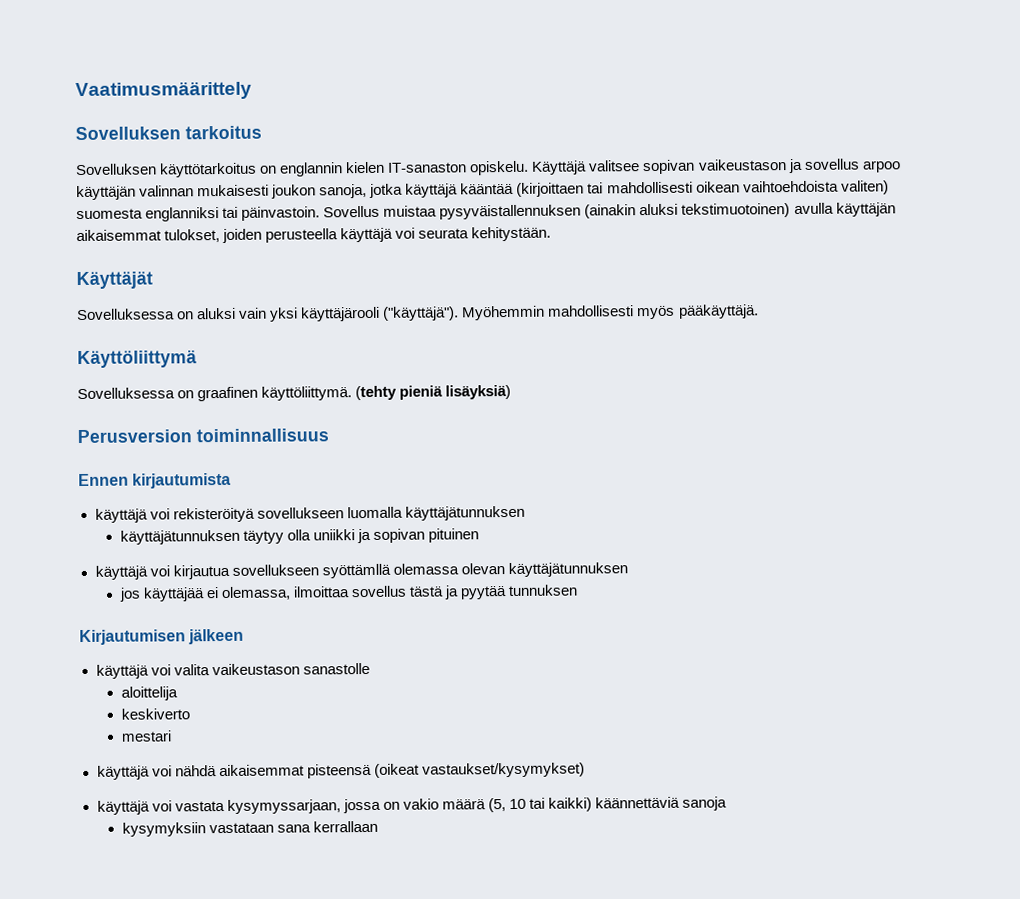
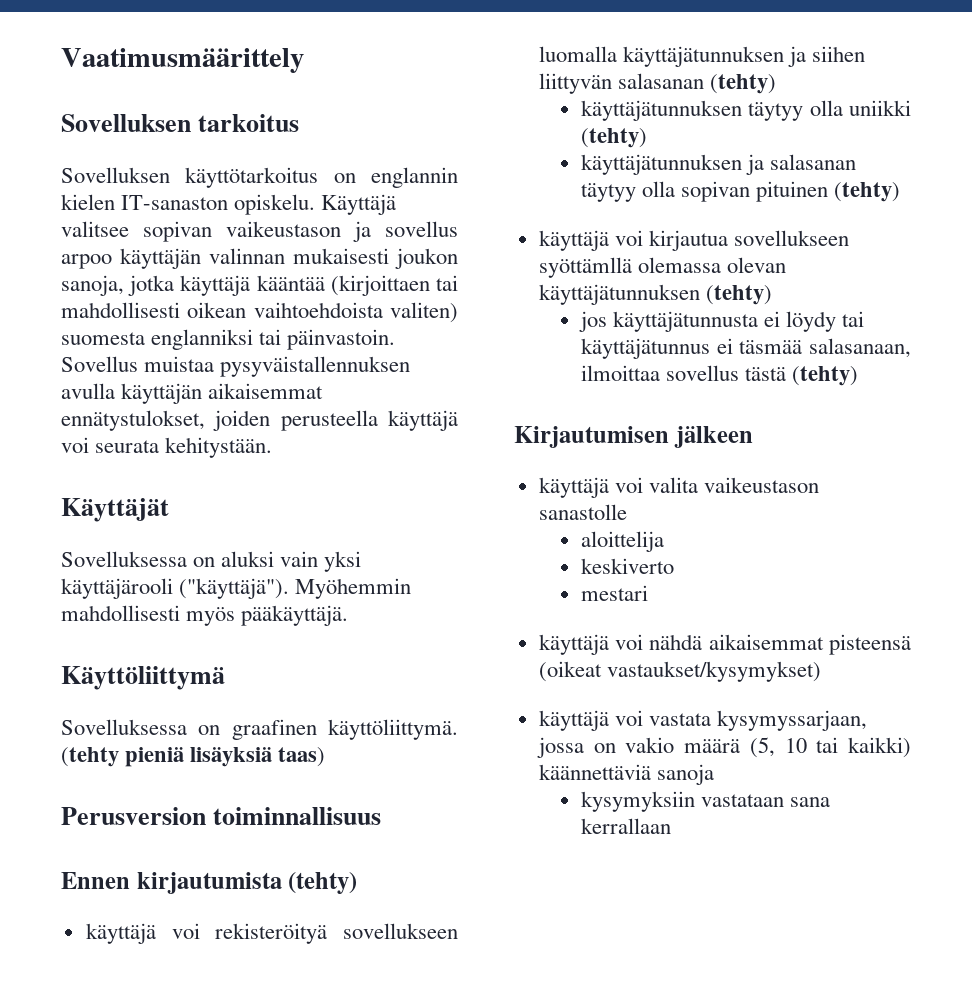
[584,203,791,219] (ainakin aluksi tekstimuotoinen) -> (411, 366) none
[164,229,221,243] tulokset, -> [61,410,205,431] ennätystulokset,
[445,384,512,400] lisäyksiä) -> [190,747,326,767] lisäyksiä taas)
(232, 480) none -> [288,872,358,894] (tehty)
(525, 513) none -> [787,46,865,67] [538,73,776,94] ja siihen liittyvän salasanan (tehty)
[357,528,372,544] ja -> [581,128,648,148] [581,154,857,175] [581,181,676,202] (tehty) // käyttäjätunnuksen ja salasanan täytyy olla
(480, 535) none -> [834,182,901,202] (tehty)
(628, 570) none -> [705,285,772,305] (tehty)
[142,584,579,602] käyttäjää ei olemassa, ilmoittaa sovellus tästä ja pyytää tunnuksen -> [613,311,865,332] [581,338,911,359] [581,365,859,386] käyttäjätunnusta ei löydy tai käyttäjätunnus ei täsmää salasanaan, ilmoittaa sovellus tästä (tehty)

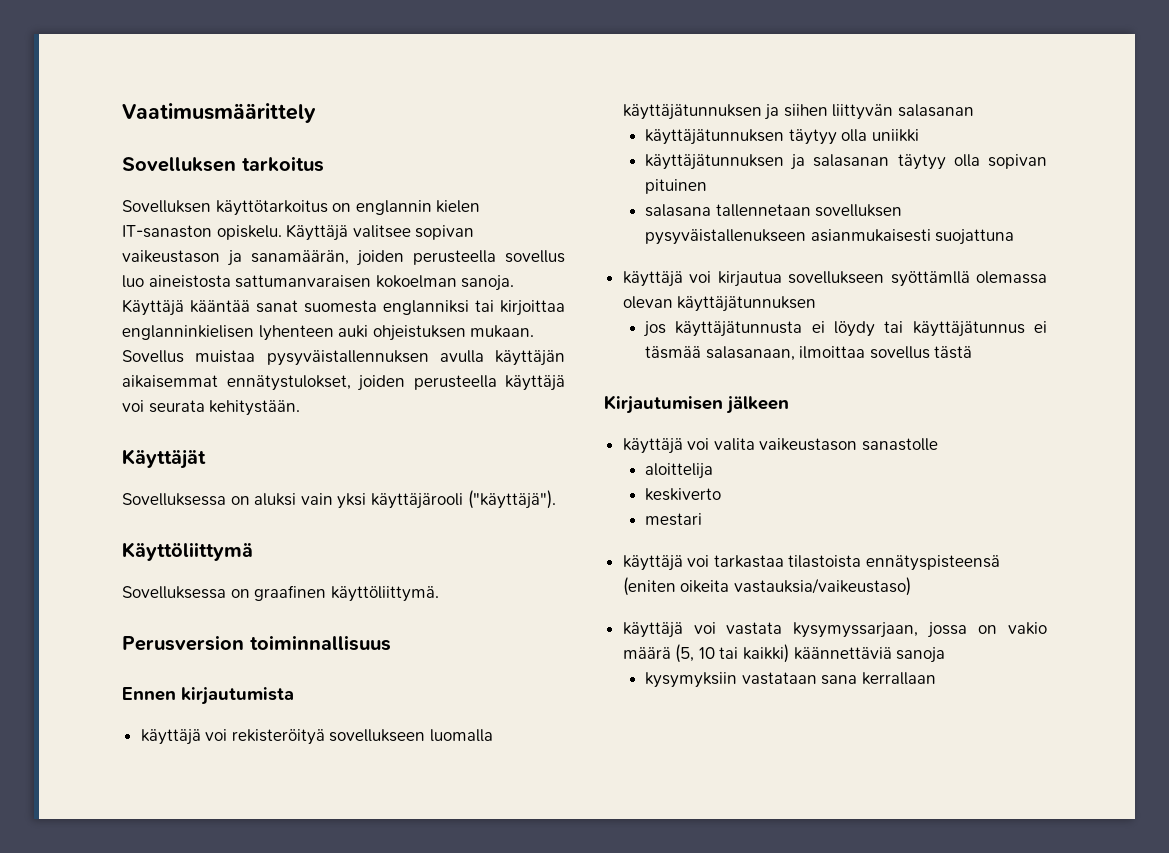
[385,221,458,237] [61,248,458,269] [61,275,458,296] [61,302,458,323] [61,329,396,350] sovellus arpoo käyttäjän valinnan mukaisesti joukon sanoja, jotka käyttäjä kääntää (kirjoittaen tai mahdollisesti oikean vaihtoehdoista valiten) suomesta englanniksi tai päinvastoin. -> [251,250,565,266] [122,275,515,291] [122,299,565,316] [122,325,535,341] sanamäärän, joiden perusteella sovellus luo aineistosta sattumanvaraisen kokoelman sanoja. Käyttäjä kääntää sanat suomesta englanniksi tai kirjoittaa englanninkielisen lyhenteen auki ohjeistuksen mukaan.
[295,578,412,599] [61,605,349,626] Myöhemmin mahdollisesti myös pääkäyttäjä. -> (556, 499) none
[61,747,326,767] (tehty pieniä lisäyksiä taas) -> (439, 594) none
[288,872,358,894] (tehty) -> (294, 696) none
[709,74,776,94] (tehty) -> (975, 110) none
[581,128,648,148] (tehty) -> (919, 135) none
[834,182,901,202] (tehty) -> [645,204,903,217] [645,229,1015,245] // salasana tallennetaan sovelluksen pysyväistallenukseen asianmukaisesti suojattuna
[705,285,772,305] (tehty) -> (817, 304) none
[792,366,859,386] (tehty) -> (973, 352) none
[649,634,911,655] [538,661,821,682] nähdä aikaisemmat pisteensä (oikeat vastaukset/kysymykset) -> [713,555,1001,571] [622,577,911,596] tarkastaa tilastoista ennätyspisteensä (eniten oikeita vastauksia/vaikeustaso)

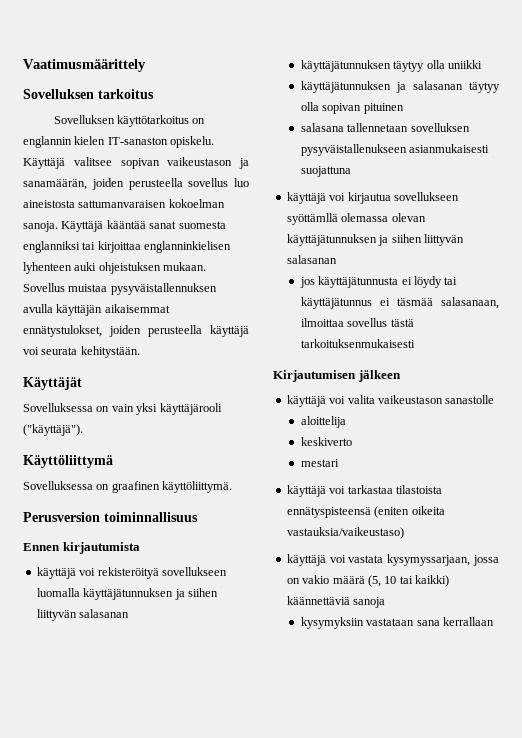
[254,493,297,506] aluksi -> (110, 409) none
(817, 304) none -> [378,234,464,246] [286,255,337,264] ja siihen liittyvän salasanan
(973, 352) none -> [300,339,415,348] tarkoituksenmukaisesti

